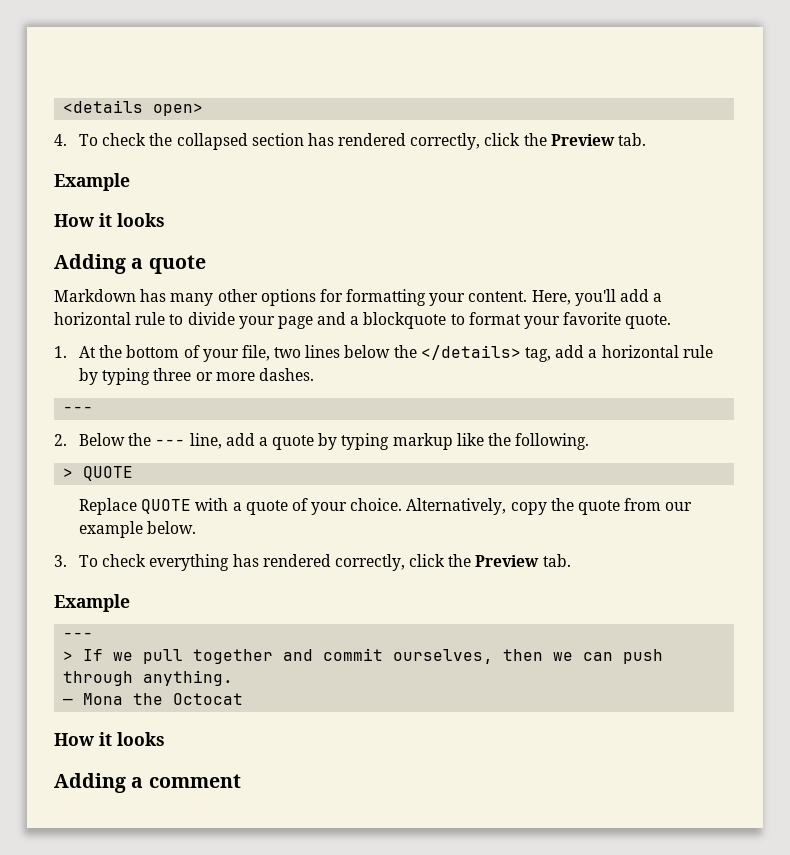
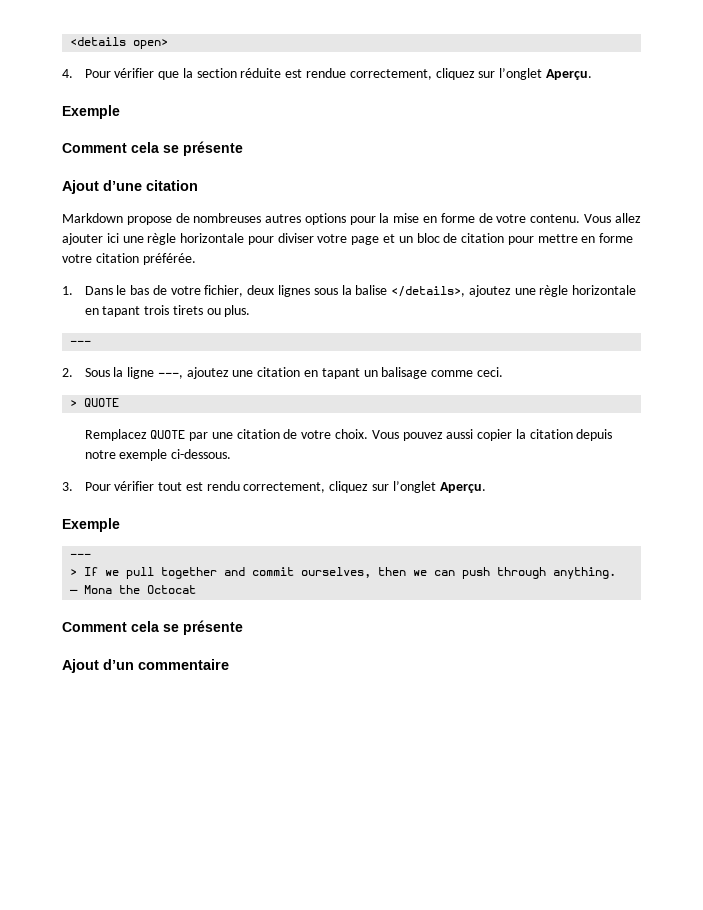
[78,133,647,150] [54,173,130,191] [54,213,165,227] [54,254,206,274] [54,289,663,306] [54,312,672,329] [54,345,713,362] [78,368,314,385] [63,406,94,413] [54,433,590,450] [63,466,134,481] [78,498,693,515] [78,521,197,538] [54,554,571,571] [54,594,130,612] To check the collapsed section has rendered correctly, click the Preview tab. // Example // How it looks // Adding a quote // Markdown has many other options for formatting your content. Here, you'll add a horizontal rule to divide your page and a blockquote to format your favorite quote. // 1. At the bottom of your file, two lines below the </details> tag, add a horizontal rule by typing three or more dashes. // --- // 2. Below the --- line, add a quote by typing markup like the following. // > QUOTE // Replace QUOTE with a quote of your choice. Alternatively, copy the quote from our example below. // 3. To check everything has rendered correctly, click the Preview tab. // Example -> [84,68,592,80] [62,105,120,119] [62,141,243,156] [62,180,198,194] [62,213,641,225] [62,233,634,245] [62,253,196,265] [62,285,637,297] [84,305,251,317] [70,340,92,345] [62,367,503,379] [70,398,120,407] [84,429,613,441] [84,449,232,461] [62,481,486,493] [62,518,120,532] Pour vérifier que la section réduite est rendue correctement, cliquez sur l’onglet Aperçu. // Exemple // Comment cela se présente // Ajout d’une citation // Markdown propose de nombreuses autres options pour la mise en forme de votre contenu. Vous allez ajouter ici une règle horizontale pour diviser votre page et un bloc de citation pour mettre en forme votre citation préférée. // 1. Dans le bas de votre fichier, deux lignes sous la balise </details>, ajoutez une règle horizontale en tapant trois tirets ou plus. // --- // 2. Sous la ligne ---, ajoutez une citation en tapant un balisage comme ceci. // > QUOTE // Remplacez QUOTE par une citation de votre choix. Vous pouvez aussi copier la citation depuis notre exemple ci-dessous. // 3. Pour vérifier tout est rendu correctement, cliquez sur l’onglet Aperçu. // Exemple
[54,732,165,746] [54,773,241,793] How it looks // Adding a comment -> [62,620,243,635] [62,659,229,673] Comment cela se présente // Ajout d’un commentaire

